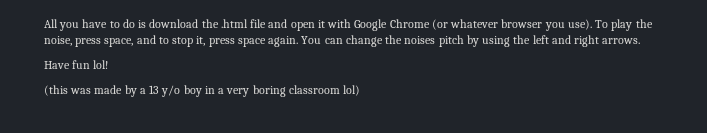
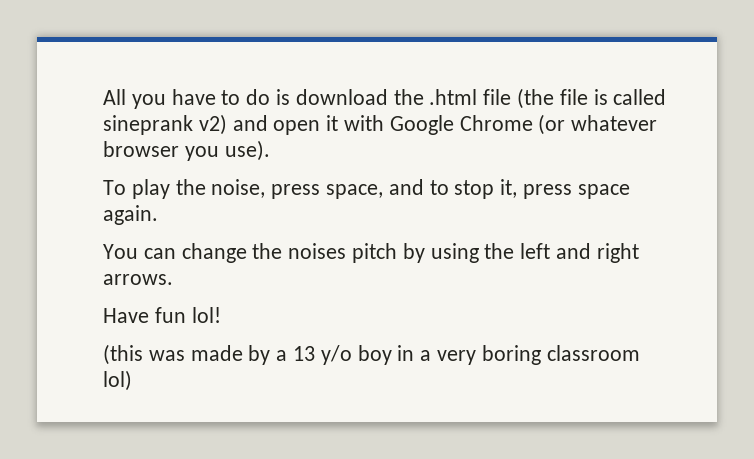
(267, 23) none -> [517,88,667,109] [103,114,227,135] (the file is called sineprank v2)
(592, 24) none -> (270, 150) //
(299, 41) none -> (158, 215) //

